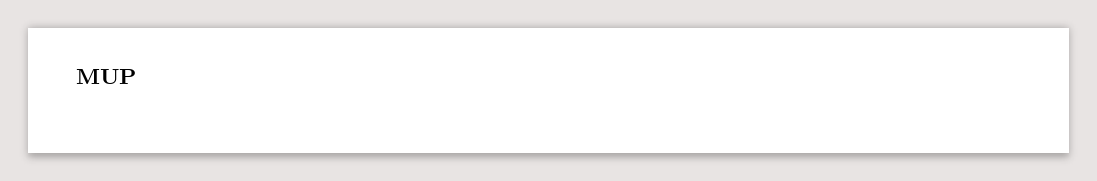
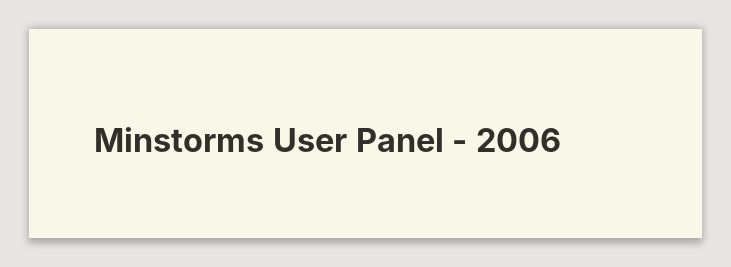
[76,69,136,84] MUP -> [94,127,562,152] Minstorms User Panel - 2006

